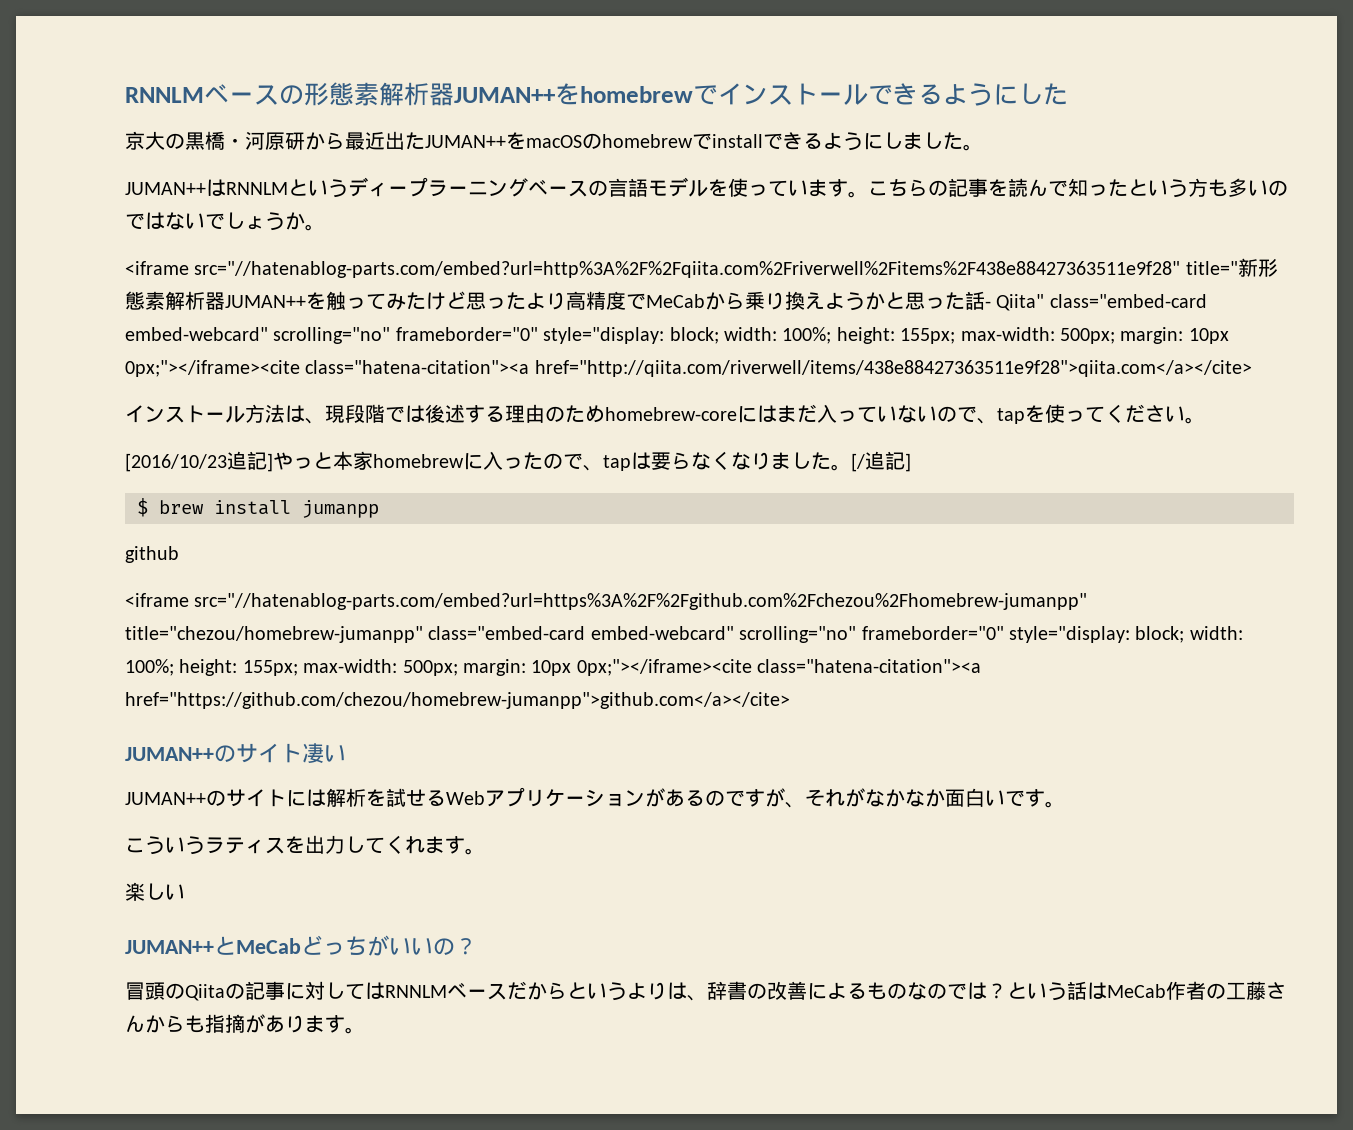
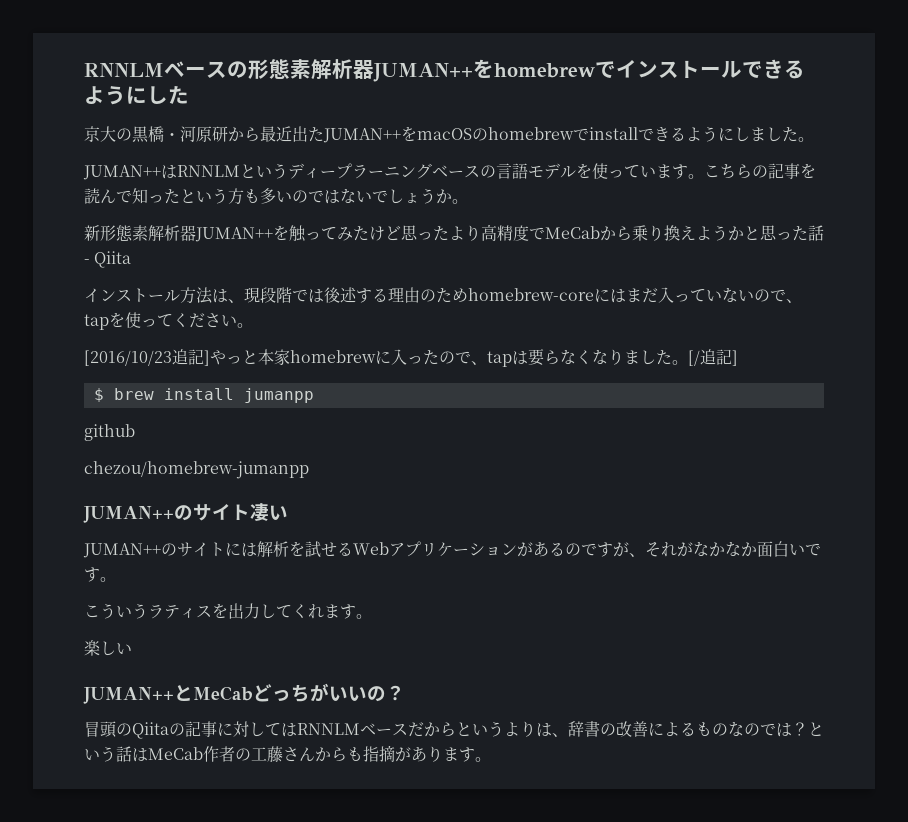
[125,261,1238,278] <iframe src="//hatenablog-parts.com/embed?url=http%3A%2F%2Fqiita.com%2Friverwell%2Fitems%2F438e88427363511e9f28" title=" -> (468, 201) none
[996,294,1207,311] [125,327,1229,344] [125,360,1252,377] Qiita" class="embed-card embed-webcard" scrolling="no" frameborder="0" style="display: block; width: 100%; height: 155px; max-width: 500px; margin: 10px 0px;"></iframe><cite class="hatena-citation"><a href="http://qiita.com/riverwell/items/438e88427363511e9f28">qiita.com</a></cite> -> [94,251,132,268] Qiita
[125,593,1088,610] [125,626,1243,643] [125,659,982,676] [125,692,790,709] <iframe src="//hatenablog-parts.com/embed?url=https%3A%2F%2Fgithub.com%2Fchezou%2Fhomebrew-jumanpp" title="chezou/homebrew-jumanpp" class="embed-card embed-webcard" scrolling="no" frameborder="0" style="display: block; width: 100%; height: 155px; max-width: 500px; margin: 10px 0px;"></iframe><cite class="hatena-citation"><a href="https://github.com/chezou/homebrew-jumanpp">github.com</a></cite> -> [84,461,309,479] chezou/homebrew-jumanpp

